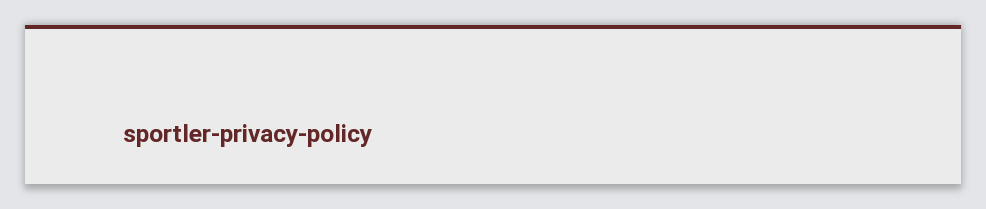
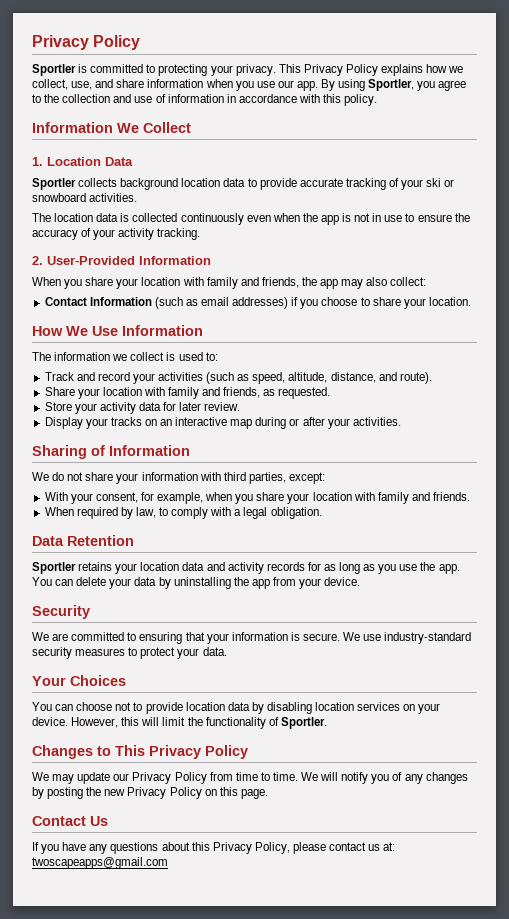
[123,124,372,147] sportler-privacy-policy -> [32,35,141,50] [32,64,464,76] [32,79,467,91] [32,94,378,106] [32,122,191,133] [32,157,133,166] [32,178,455,190] [32,193,138,202] [32,213,470,225] [32,228,201,240] [32,256,211,265] [32,277,427,289] [44,297,471,309] [32,325,203,336] [32,352,218,361] [44,372,432,384] [44,387,331,399] [44,402,241,414] [44,417,401,429] [32,445,190,459] [32,472,325,484] [44,492,471,504] [44,507,322,519] [32,535,134,546] [32,562,460,574] [32,577,361,589] [32,605,90,619] [32,632,472,644] [32,647,227,659] [32,675,126,686] [32,702,441,714] [32,717,327,729] [32,745,248,759] [32,772,468,784] [32,787,268,799] [32,816,108,826] [32,842,396,854] [32,857,168,869] Privacy Policy // Sportler is committed to protecting your privacy. This Privacy Policy explains how we collect, use, and share information when you use our app. By using Sportler, you agree to the collection and use of information in accordance with this policy. // Information We Collect // 1. Location Data // Sportler collects background location data to provide accurate tracking of your ski or snowboard activities. // The location data is collected continuously even when the app is not in use to ensure the accuracy of your activity tracking. // 2. User-Provided Information // When you share your location with family and friends, the app may also collect: // Contact Information (such as email addresses) if you choose to share your location. // How We Use Information // The information we collect is used to: // Track and record your activities (such as speed, altitude, distance, and route). // Share your location with family and friends, as requested. // Store your activity data for later review. // Display your tracks on an interactive map during or after your activities. // Sharing of Information // We do not share your information with third parties, except: // With your consent, for example, when you share your location with family and friends. // When required by law, to comply with a legal obligation. // Data Retention // Sportler retains your location data and activity records for as long as you use the app. You can delete your data by uninstalling the app from your device. // Security // We are committed to ensuring that your information is secure. We use industry-standard security measures to protect your data. // Your Choices // You can choose not to provide location data by disabling location services on your device. However, this will limit the functionality of Sportler. // Changes to This Privacy Policy // We may update our Privacy Policy from time to time. We will notify you of any changes by posting the new Privacy Policy on this page. // Contact Us // If you have any questions about this Privacy Policy, please contact us at: twoscapeapps@gmail.com

